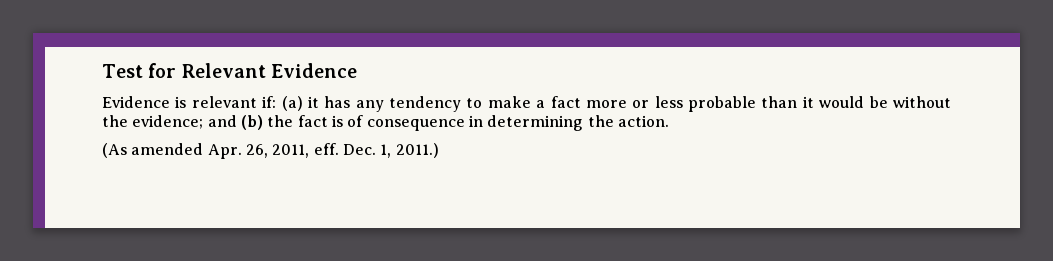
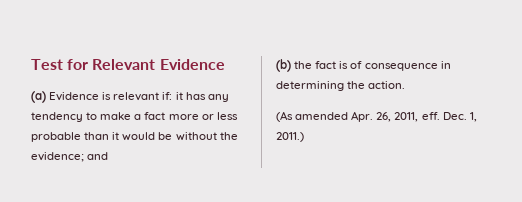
(357, 70) none -> [31,91,46,103] (a)
[281,96,303,111] (a) -> (173, 96) none
(237, 121) none -> (109, 156) //

